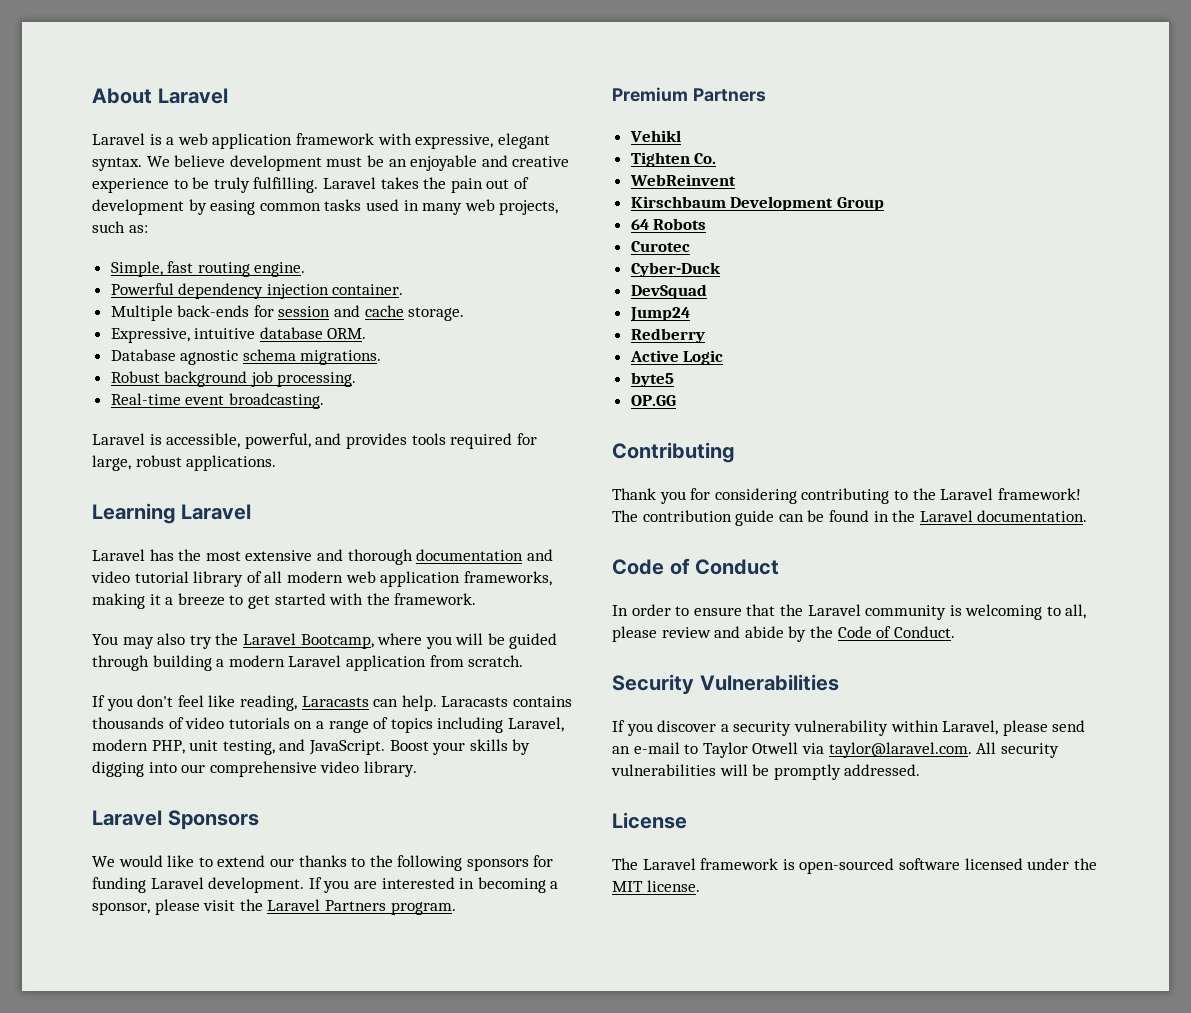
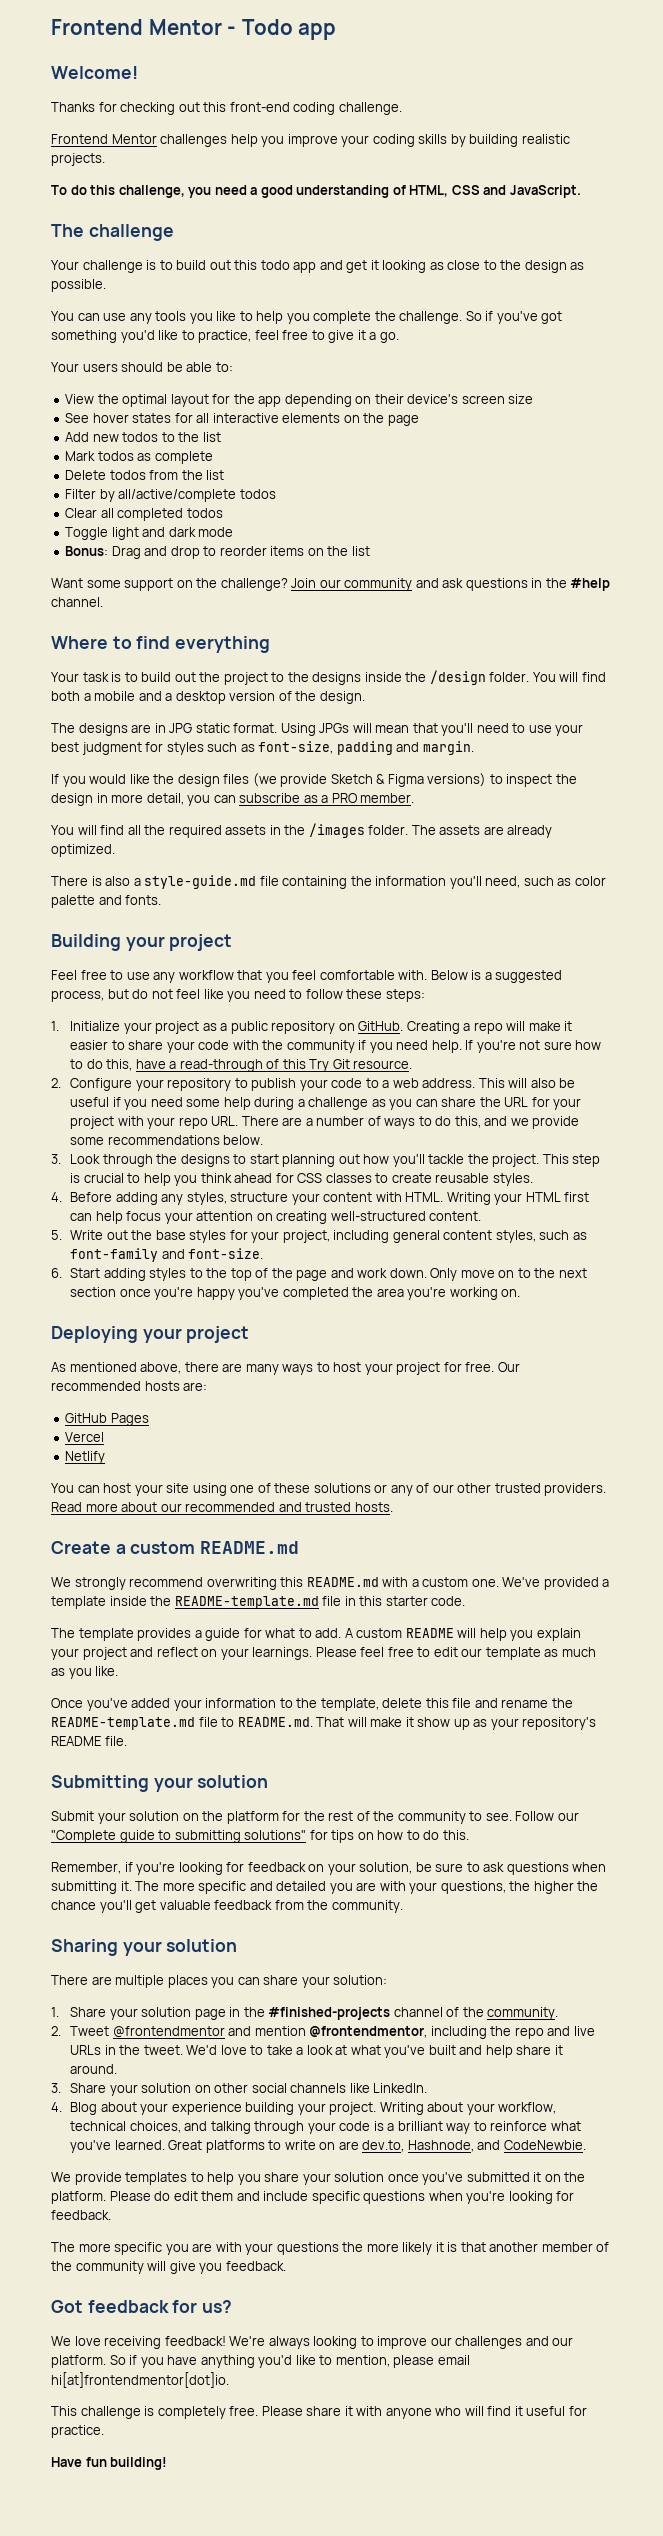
[92,88,228,104] [92,133,550,149] [92,155,570,171] [92,177,529,193] [92,199,559,215] [92,221,148,233] [110,261,306,277] [110,283,404,299] [110,305,465,321] [110,327,367,343] [110,349,382,365] [110,371,357,387] [110,393,324,409] [92,433,537,449] [92,455,277,471] [92,503,251,524] [92,549,553,565] [91,571,552,587] [92,593,477,609] [92,633,558,649] [92,655,524,671] [92,695,572,711] [92,717,564,733] [92,739,531,755] [92,761,417,777] [92,810,259,830] [92,855,554,871] [92,877,559,893] [92,899,456,915] [612,87,766,102] [629,130,681,142] [630,152,717,167] [629,174,736,186] [630,196,884,211] [630,218,707,230] [630,241,690,252] [630,262,721,277] [630,284,707,299] [629,307,690,322] [630,328,705,343] [629,350,724,365] [630,372,674,387] [630,395,676,406] [612,442,734,463] [612,488,1081,504] [612,510,1088,526] [612,558,780,575] [612,604,1087,620] [612,626,955,642] [612,674,839,695] [612,720,1086,736] [612,742,1059,758] [611,764,921,780] [612,812,687,829] [612,858,1097,874] [612,880,700,892] About Laravel // Laravel is a web application framework with expressive, elegant syntax. We believe development must be an enjoyable and creative experience to be truly fulfilling. Laravel takes the pain out of development by easing common tasks used in many web projects, such as: // Simple, fast routing engine. // Powerful dependency injection container. // Multiple back-ends for session and cache storage. // Expressive, intuitive database ORM. // Database agnostic schema migrations. // Robust background job processing. // Real-time event broadcasting. // Laravel is accessible, powerful, and provides tools required for large, robust applications. // Learning Laravel // Laravel has the most extensive and thorough documentation and video tutorial library of all modern web application frameworks, making it a breeze to get started with the framework. // You may also try the Laravel Bootcamp, where you will be guided through building a modern Laravel application from scratch. // If you don't feel like reading, Laracasts can help. Laracasts contains thousands of video tutorials on a range of topics including Laravel, modern PHP, unit testing, and JavaScript. Boost your skills by digging into our comprehensive video library. // Laravel Sponsors // We would like to extend our thanks to the following sponsors for funding Laravel development. If you are interested in becoming a sponsor, please visit the Laravel Partners program. // Premium Partners // Vehikl // Tighten Co. // WebReinvent // Kirschbaum Development Group // 64 Robots // Curotec // Cyber-Duck // DevSquad // Jump24 // Redberry // Active Logic // byte5 // OP.GG // Contributing // Thank you for considering contributing to the Laravel framework! The contribution guide can be found in the Laravel documentation. // Code of Conduct // In order to ensure that the Laravel community is welcoming to all, please review and abide by the Code of Conduct. // Security Vulnerabilities // If you discover a security vulnerability within Laravel, please send an e-mail to Taylor Otwell via taylor@laravel.com. All security vulnerabilities will be promptly addressed. // License // The Laravel framework is open-sourced software licensed under the MIT license. -> [51,19,337,40] [51,66,138,79] [51,102,402,115] [51,134,570,147] [51,153,105,166] [51,185,581,198] [51,224,174,241] [51,260,585,273] [51,279,106,292] [51,311,563,324] [51,330,399,343] [51,362,233,372] [65,394,534,407] [65,413,419,426] [65,432,221,442] [65,451,213,464] [65,470,225,480] [65,489,276,502] [65,508,223,521] [65,527,234,540] [65,546,370,559] [51,578,611,591] [51,597,103,607] [51,636,271,653] [51,670,606,685] [51,691,365,704] [51,723,584,736] [51,741,474,755] [51,773,577,787] [51,793,415,806] [51,823,553,838] [51,844,115,857] [51,875,606,889] [51,895,162,908] [51,934,233,951] [51,970,563,983] [51,989,425,1002] [51,1021,573,1034] [70,1040,602,1053] [70,1059,413,1072] [51,1078,576,1091] [70,1097,582,1110] [70,1116,580,1129] [70,1135,264,1145] [51,1154,601,1167] [70,1173,533,1186] [51,1192,590,1205] [70,1211,482,1224] [51,1230,587,1243] [70,1248,264,1262] [51,1268,587,1281] [70,1287,521,1300] [51,1326,250,1343] [51,1362,520,1375] [51,1381,208,1391] [65,1413,149,1426] [65,1432,105,1442] [65,1451,106,1464] [51,1483,607,1496] [51,1502,393,1512] [51,1541,300,1554] [51,1577,610,1590] [51,1596,466,1609] [51,1628,581,1641] [51,1647,596,1660] [51,1666,119,1679] [51,1698,573,1711] [51,1717,597,1730] [51,1736,127,1746] [51,1775,269,1792] [51,1811,579,1824] [51,1830,469,1843] [51,1862,607,1875] [51,1881,599,1894] [51,1900,403,1913] [51,1939,238,1956] [51,1975,388,1988] [51,2007,559,2020] [51,2026,595,2039] [70,2045,563,2058] [70,2064,118,2074] [51,2083,428,2096] [51,2102,557,2115] [70,2121,581,2134] [70,2140,586,2153] [51,2172,586,2185] [51,2191,575,2204] [51,2210,111,2220] [51,2242,610,2255] [51,2261,286,2274] [51,2300,233,2313] [51,2336,574,2349] [51,2355,470,2368] [51,2372,229,2388] [51,2406,587,2419] [51,2425,104,2438] [51,2457,168,2470] Frontend Mentor - Todo app // Welcome! // Thanks for checking out this front-end coding challenge. // Frontend Mentor challenges help you improve your coding skills by building realistic projects. // To do this challenge, you need a good understanding of HTML, CSS and JavaScript. // The challenge // Your challenge is to build out this todo app and get it looking as close to the design as possible. // You can use any tools you like to help you complete the challenge. So if you've got something you'd like to practice, feel free to give it a go. // Your users should be able to: // View the optimal layout for the app depending on their device's screen size // See hover states for all interactive elements on the page // Add new todos to the list // Mark todos as complete // Delete todos from the list // Filter by all/active/complete todos // Clear all completed todos // Toggle light and dark mode // Bonus: Drag and drop to reorder items on the list // Want some support on the challenge? Join our community and ask questions in the #help channel. // Where to find everything // Your task is to build out the project to the designs inside the /design folder. You will find both a mobile and a desktop version of the design. // The designs are in JPG static format. Using JPGs will mean that you'll need to use your best judgment for styles such as font-size, padding and margin. // If you would like the design files (we provide Sketch & Figma versions) to inspect the design in more detail, you can subscribe as a PRO member. // You will find all the required assets in the /images folder. The assets are already optimized. // There is also a style-guide.md file containing the information you'll need, such as color palette and fonts. // Building your project // Feel free to use any workflow that you feel comfortable with. Below is a suggested process, but do not feel like you need to follow these steps: // 1. Initialize your project as a public repository on GitHub. Creating a repo will make it easier to share your code with the community if you need help. If you're not sure how to do this, have a read-through of this Try Git resource. // 2. Configure your repository to publish your code to a web address. This will also be useful if you need some help during a challenge as you can share the URL for your project with your repo URL. There are a number of ways to do this, and we provide some recommendations below. // 3. Look through the designs to start planning out how you'll tackle the project. This step is crucial to help you think ahead for CSS classes to create reusable styles. // 4. Before adding any styles, structure your content with HTML. Writing your HTML first can help focus your attention on creating well-structured content. // 5. Write out the base styles for your project, including general content styles, such as font-family and font-size. // 6. Start adding styles to the top of the page and work down. Only move on to the next section once you're happy you've completed the area you're working on. // Deploying your project // As mentioned above, there are many ways to host your project for free. Our recommended hosts are: // GitHub Pages // Vercel // Netlify // You can host your site using one of these solutions or any of our other trusted providers. Read more about our recommended and trusted hosts. // Create a custom README.md // We strongly recommend overwriting this README.md with a custom one. We've provided a template inside the README-template.md file in this starter code. // The template provides a guide for what to add. A custom README will help you explain your project and reflect on your learnings. Please feel free to edit our template as much as you like. // Once you've added your information to the template, delete this file and rename the README-template.md file to README.md. That will make it show up as your repository's README file. // Submitting your solution // Submit your solution on the platform for the rest of the community to see. Follow our "Complete guide to submitting solutions" for tips on how to do this. // Remember, if you're looking for feedback on your solution, be sure to ask questions when submitting it. The more specific and detailed you are with your questions, the higher the chance you'll get valuable feedback from the community. // Sharing your solution // There are multiple places you can share your solution: // 1. Share your solution page in the #finished-projects channel of the community. // 2. Tweet @frontendmentor and mention @frontendmentor, including the repo and live URLs in the tweet. We'd love to take a look at what you've built and help share it around. // 3. Share your solution on other social channels like LinkedIn. // 4. Blog about your experience building your project. Writing about your workflow, technical choices, and talking through your code is a brilliant way to reinforce what you've learned. Great platforms to write on are dev.to, Hashnode, and CodeNewbie. // We provide templates to help you share your solution once you've submitted it on the platform. Please do edit them and include specific questions when you're looking for feedback. // The more specific you are with your questions the more likely it is that another member of the community will give you feedback. // Got feedback for us? // We love receiving feedback! We're always looking to improve our challenges and our platform. So if you have anything you'd like to mention, please email hi[at]frontendmentor[dot]io. // This challenge is completely free. Please share it with anyone who will find it useful for practice. // Have fun building!

